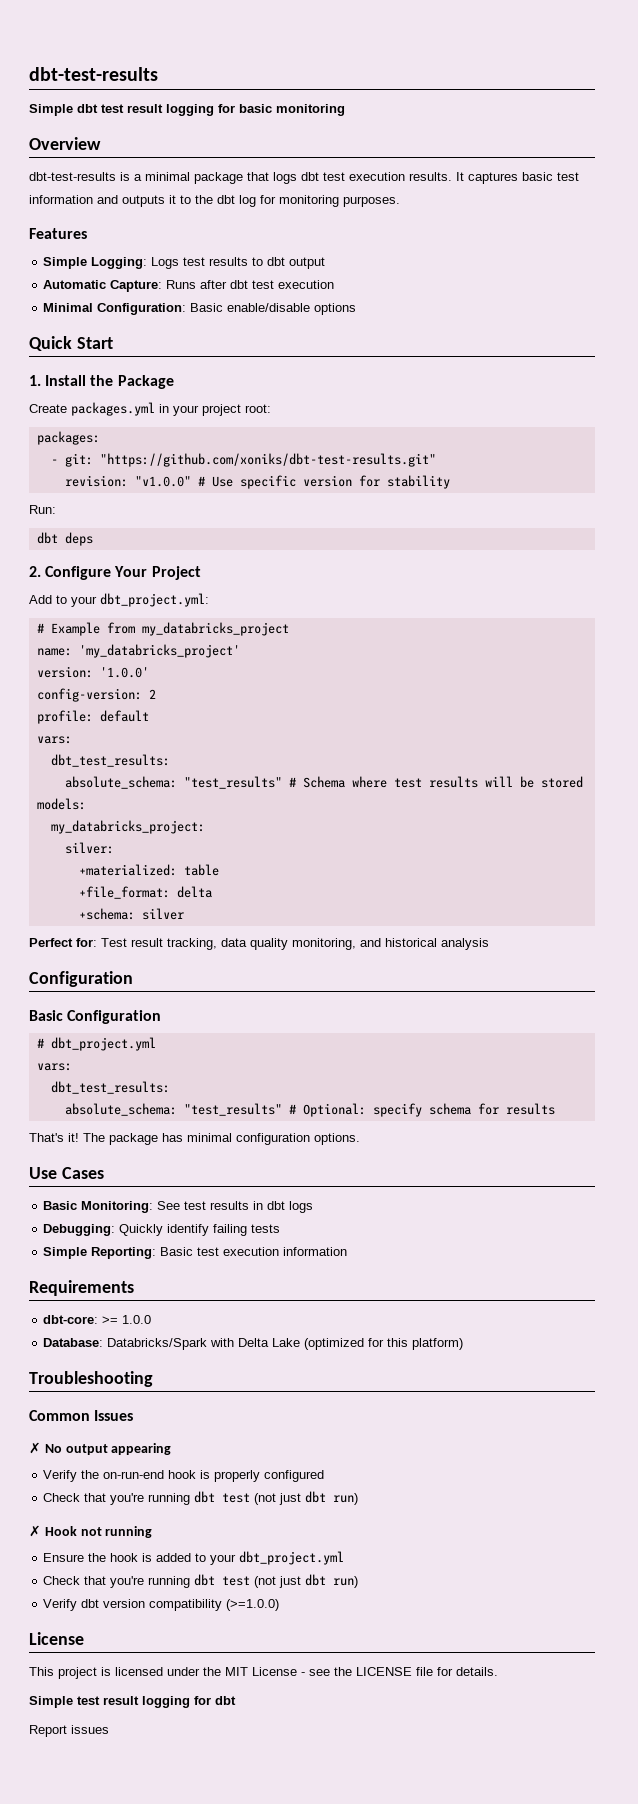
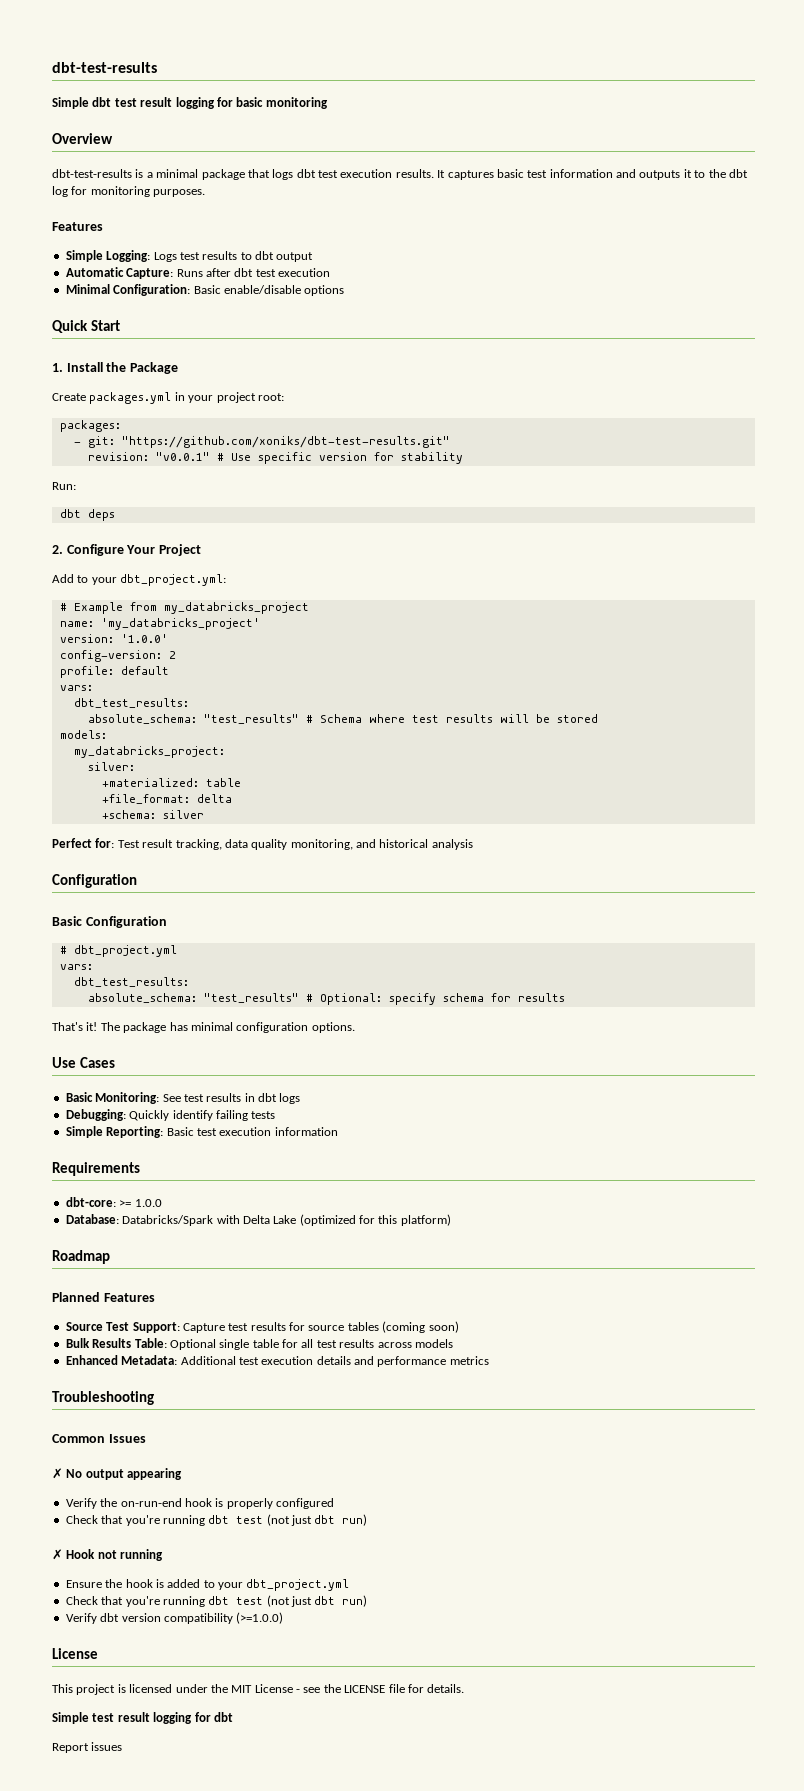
[134,476,191,487] "v1.0.0" -> [155,452,210,461] "v0.0.1"
(464, 1344) none -> [52,1250,110,1264] [52,1292,155,1302] [65,1321,459,1333] [65,1338,453,1350] [65,1355,489,1367] // Roadmap // Planned Features // Source Test Support: Capture test results for source tables (coming soon) // Bulk Results Table: Optional single table for all test results across models // Enhanced Metadata: Additional test execution details and performance metrics

